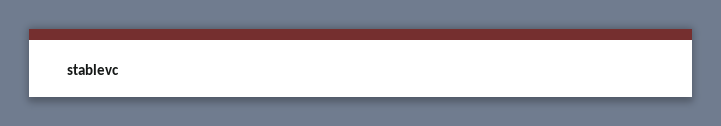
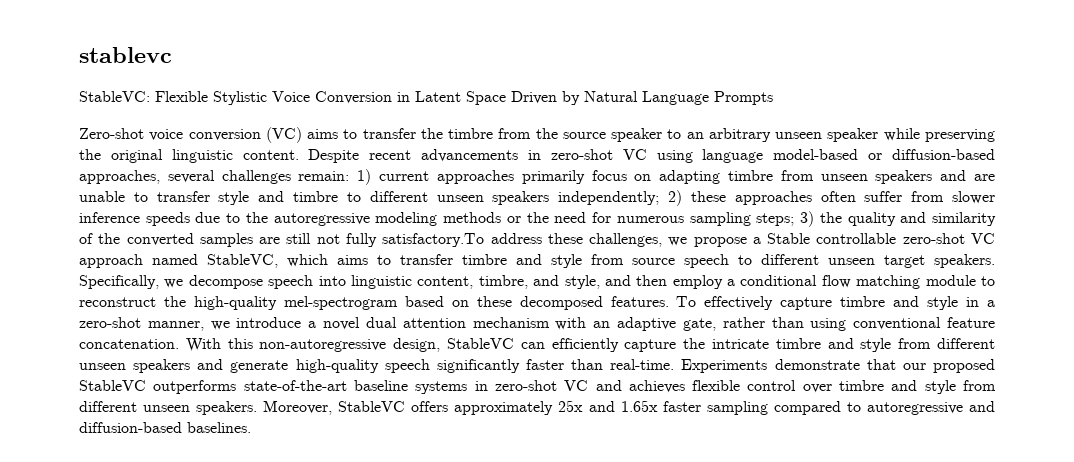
(119, 69) none -> [79,91,773,105] [79,127,996,143] [79,149,996,163] [79,169,995,185] [79,190,996,206] [79,211,996,227] [79,233,996,247] [79,254,995,268] [79,275,996,289] [79,296,995,310] [79,317,996,331] [79,338,995,352] [79,359,995,373] [79,380,996,394] [79,400,996,415] [79,422,251,433] // StableVC: Flexible Stylistic Voice Conversion in Latent Space Driven by Natural Language Prompts // Zero-shot voice conversion (VC) aims to transfer the timbre from the source speaker to an arbitrary unseen speaker while preserving the original linguistic content. Despite recent advancements in zero-shot VC using language model-based or diffusion-based approaches, several challenges remain: 1) current approaches primarily focus on adapting timbre from unseen speakers and are unable to transfer style and timbre to different unseen speakers independently; 2) these approaches often suffer from slower inference speeds due to the autoregressive modeling methods or the need for numerous sampling steps; 3) the quality and similarity of the converted samples are still not fully satisfactory.To address these challenges, we propose a Stable controllable zero-shot VC approach named StableVC, which aims to transfer timbre and style from source speech to different unseen target speakers. Specifically, we decompose speech into linguistic content, timbre, and style, and then employ a conditional flow matching module to reconstruct the high-quality mel-spectrogram based on these decomposed features. To effectively capture timbre and style in a zero-shot manner, we introduce a novel dual attention mechanism with an adaptive gate, rather than using conventional feature concatenation. With this non-autoregressive design, StableVC can efficiently capture the intricate timbre and style from different unseen speakers and generate high-quality speech significantly faster than real-time. Experiments demonstrate that our proposed StableVC outperforms state-of-the-art baseline systems in zero-shot VC and achieves flexible control over timbre and style from different unseen speakers. Moreover, StableVC offers approximately 25x and 1.65x faster sampling compared to autoregressive and diffusion-based baselines.

